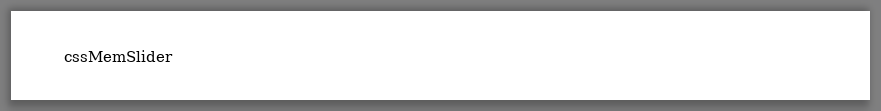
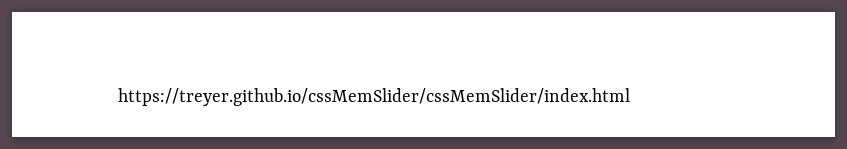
[64,50,173,62] cssMemSlider -> [118,88,630,106] https://treyer.github.io/cssMemSlider/cssMemSlider/index.html

